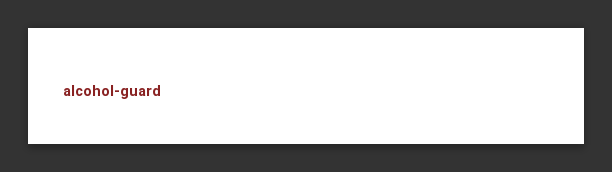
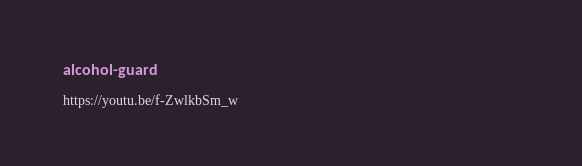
(161, 92) none -> [63,94,239,108] // https://youtu.be/f-ZwlkbSm_w

